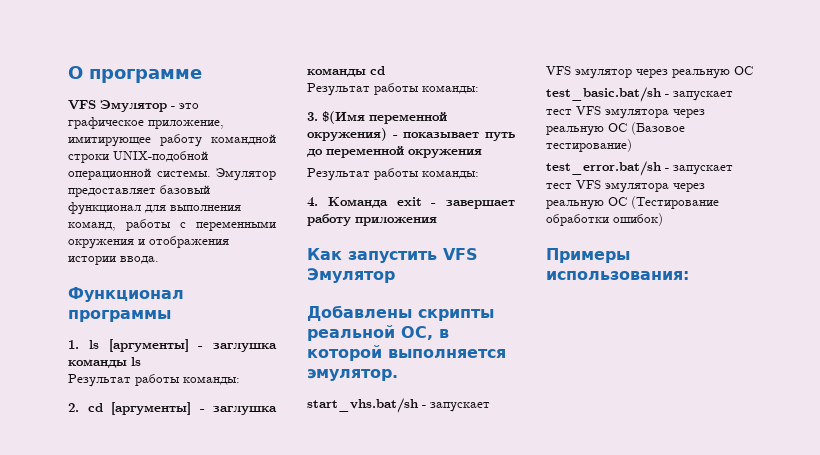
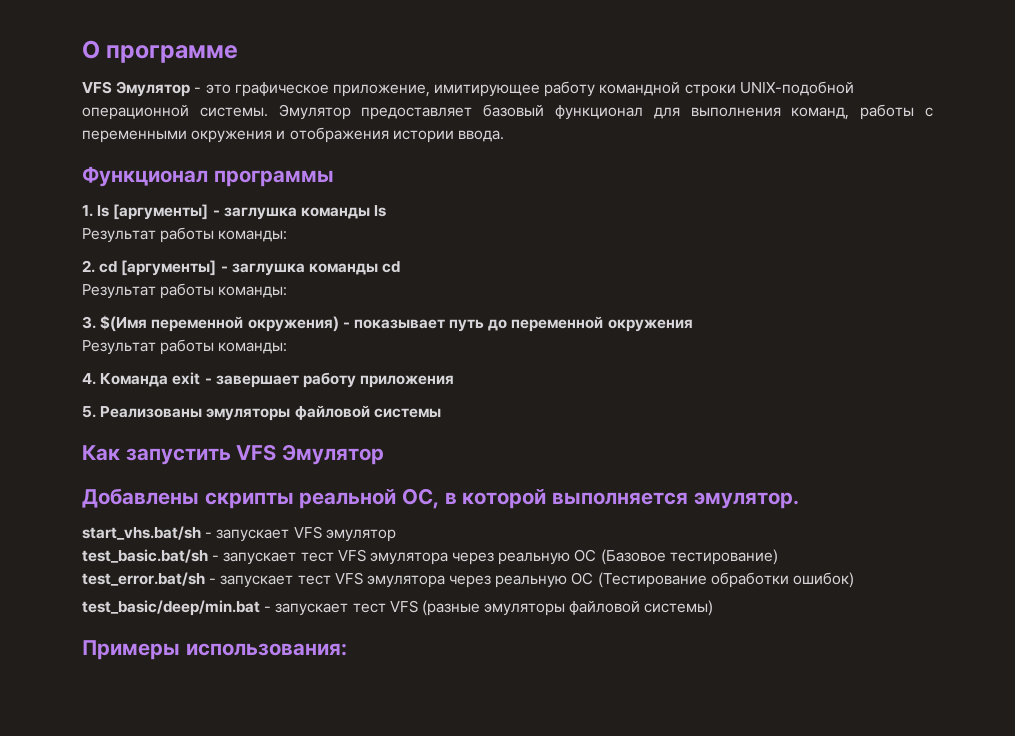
(437, 221) none -> [82,405,441,421] // 5. Реализованы эмуляторы файловой системы
[636,66,753,79] через реальную ОС -> (396, 535) none
(663, 219) none -> [82,600,714,616] // test_basic/deep/min.bat - запускает тест VFS (разные эмуляторы файловой системы)

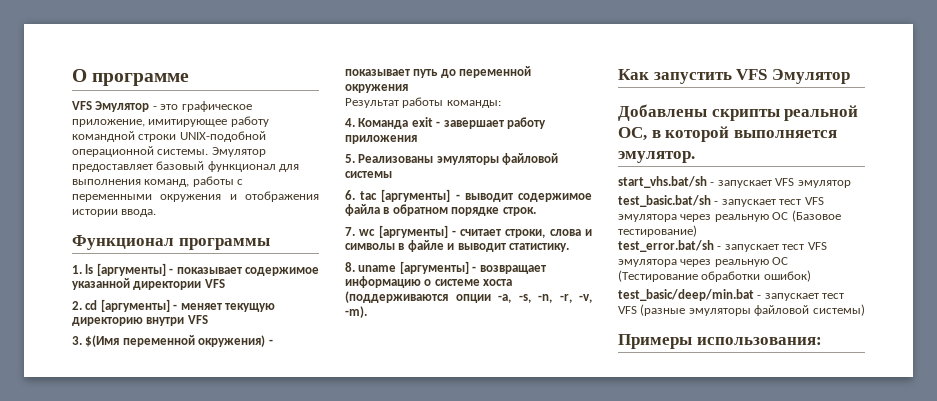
[223,205,387,220] [82,227,288,243] [82,260,401,276] [82,283,288,299] заглушка команды ls // Результат работы команды: // 2. cd [аргументы] - заглушка команды cd // Результат работы команды: -> [176,267,319,276] [72,278,225,290] [72,299,275,312] [72,315,208,326] показывает содержимое указанной директории VFS // 2. cd [аргументы] - меняет текущую директорию внутри VFS
(441, 413) none -> [345,189,592,202] [345,204,536,216] [345,225,592,238] [345,240,569,252] [345,261,546,274] [345,276,513,288] [345,291,592,303] [345,306,367,318] // 6. tac [аргументы] - выводит содержимое файла в обратном порядке строк. // 7. wc [аргументы] - считает строки, слова и символы в файле и выводит статистику. // 8. uname [аргументы] - возвращает информацию о системе хоста (поддерживаются опции -a, -s, -n, -r, -v, -m).

